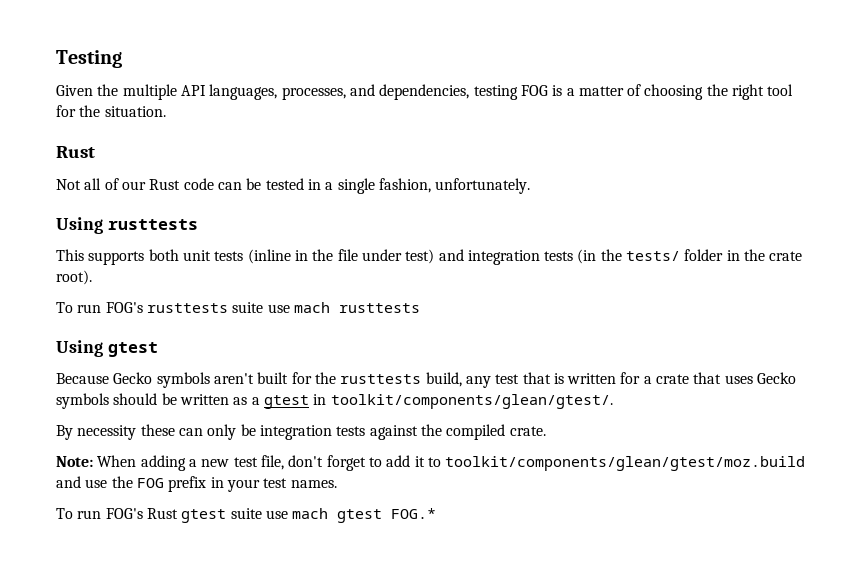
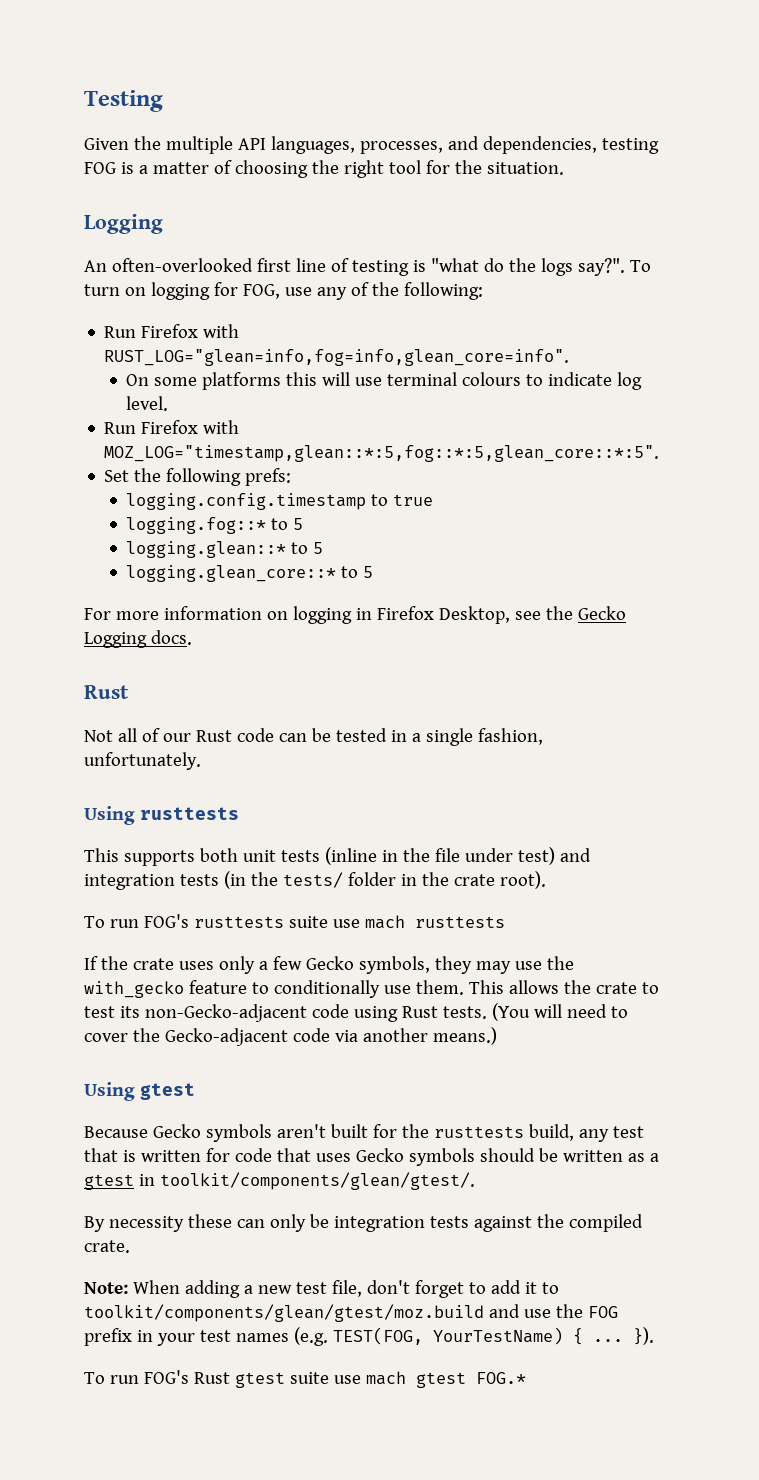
(166, 111) none -> [84,214,163,234] [84,258,651,276] [84,282,483,300] [104,324,240,338] [104,349,570,366] [126,372,643,390] [126,396,169,411] [104,420,240,434] [104,445,660,462] [104,468,292,486] [126,493,434,510] [126,517,304,534] [126,541,324,558] [126,565,374,582] [84,606,626,624] [84,630,192,648] // Logging // An often-overlooked first line of testing is "what do the logs say?". To turn on logging for FOG, use any of the following: // Run Firefox with RUST_LOG="glean=info,fog=info,glean_core=info". // On some platforms this will use terminal colours to indicate log level. // Run Firefox with MOZ_LOG="timestamp,glean::*:5,fog::*:5,glean_core::*:5". // Set the following prefs: // logging.config.timestamp to true // logging.fog::* to 5 // logging.glean::* to 5 // logging.glean_core::* to 5 // For more information on logging in Firefox Desktop, see the Gecko Logging docs.
(420, 308) none -> [84,956,574,974] [84,980,659,998] [84,1003,628,1022] [84,1027,497,1046] // If the crate uses only a few Gecko symbols, they may use the with_gecko feature to conditionally use them. This allows the crate to test its non-Gecko-adjacent code using Rust tests. (You will need to cover the Gecko-adjacent code via another means.)
[643,374,690,384] a crate -> [234,1148,272,1162] code
[290,480,337,488] names. -> [235,1327,654,1346] names (e.g. TEST(FOG, YourTestName) { ... }).

